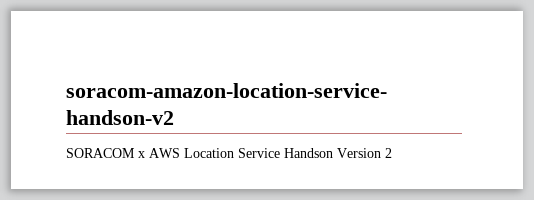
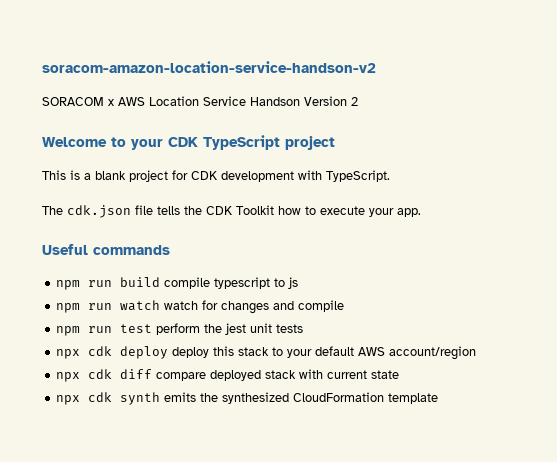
(392, 153) none -> [42,135,335,150] [42,170,390,182] [42,205,421,218] [42,244,170,255] [56,277,299,290] [56,300,345,314] [56,323,304,336] [56,346,477,360] [56,369,400,382] [56,392,439,405] // Welcome to your CDK TypeScript project // This is a blank project for CDK development with TypeScript. // The cdk.json file tells the CDK Toolkit how to execute your app. // Useful commands // npm run build compile typescript to js // npm run watch watch for changes and compile // npm run test perform the jest unit tests // npx cdk deploy deploy this stack to your default AWS account/region // npx cdk diff compare deployed stack with current state // npx cdk synth emits the synthesized CloudFormation template

